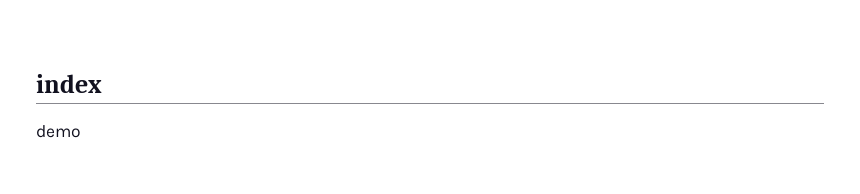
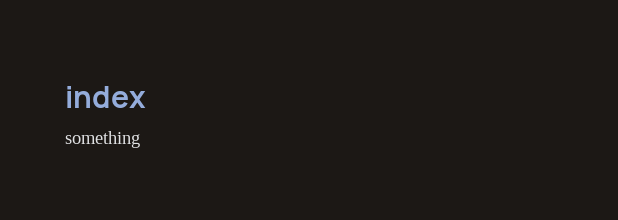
[36,125,81,138] demo -> [65,131,140,148] something

